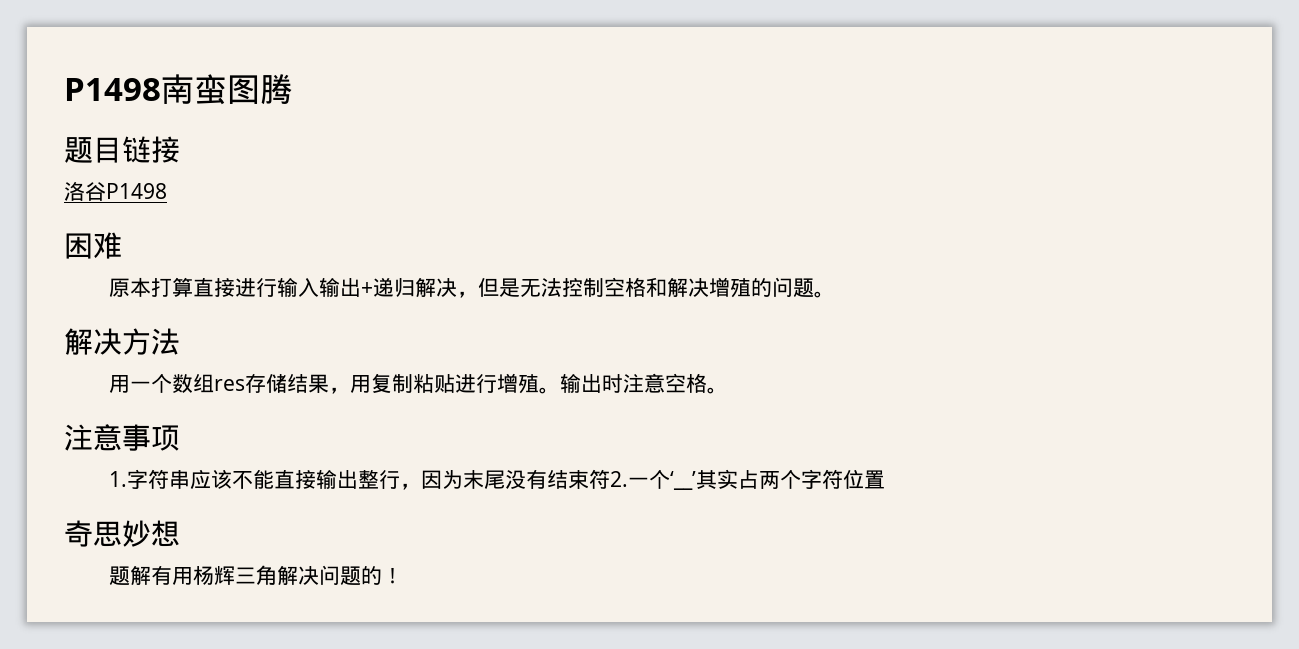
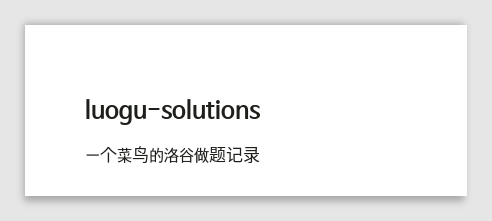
[64,74,293,105] [64,136,180,163] [64,181,167,201] [64,232,122,259] [109,277,836,298] [64,328,180,355] [109,373,729,394] [64,424,180,451] [109,469,886,490] [64,520,180,547] [109,565,404,586] P1498南蛮图腾 // 题目链接 // 洛谷P1498 // 困难 // 原本打算直接进行输入输出+递归解决，但是无法控制空格和解决增殖的问题。 // 解决方法 // 用一个数组res存储结果，用复制粘贴进行增殖。输出时注意空格。 // 注意事项 // 1.字符串应该不能直接输出整行，因为末尾没有结束符2.一个‘__’其实占两个字符位置 // 奇思妙想 // 题解有用杨辉三角解决问题的！ -> [85,99,261,125] [85,146,260,164] luogu-solutions // 一个菜鸟的洛谷做题记录

